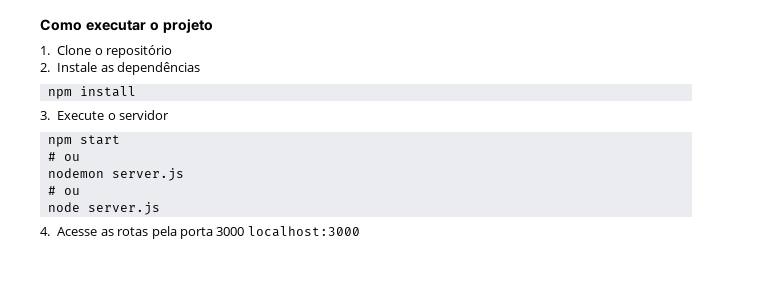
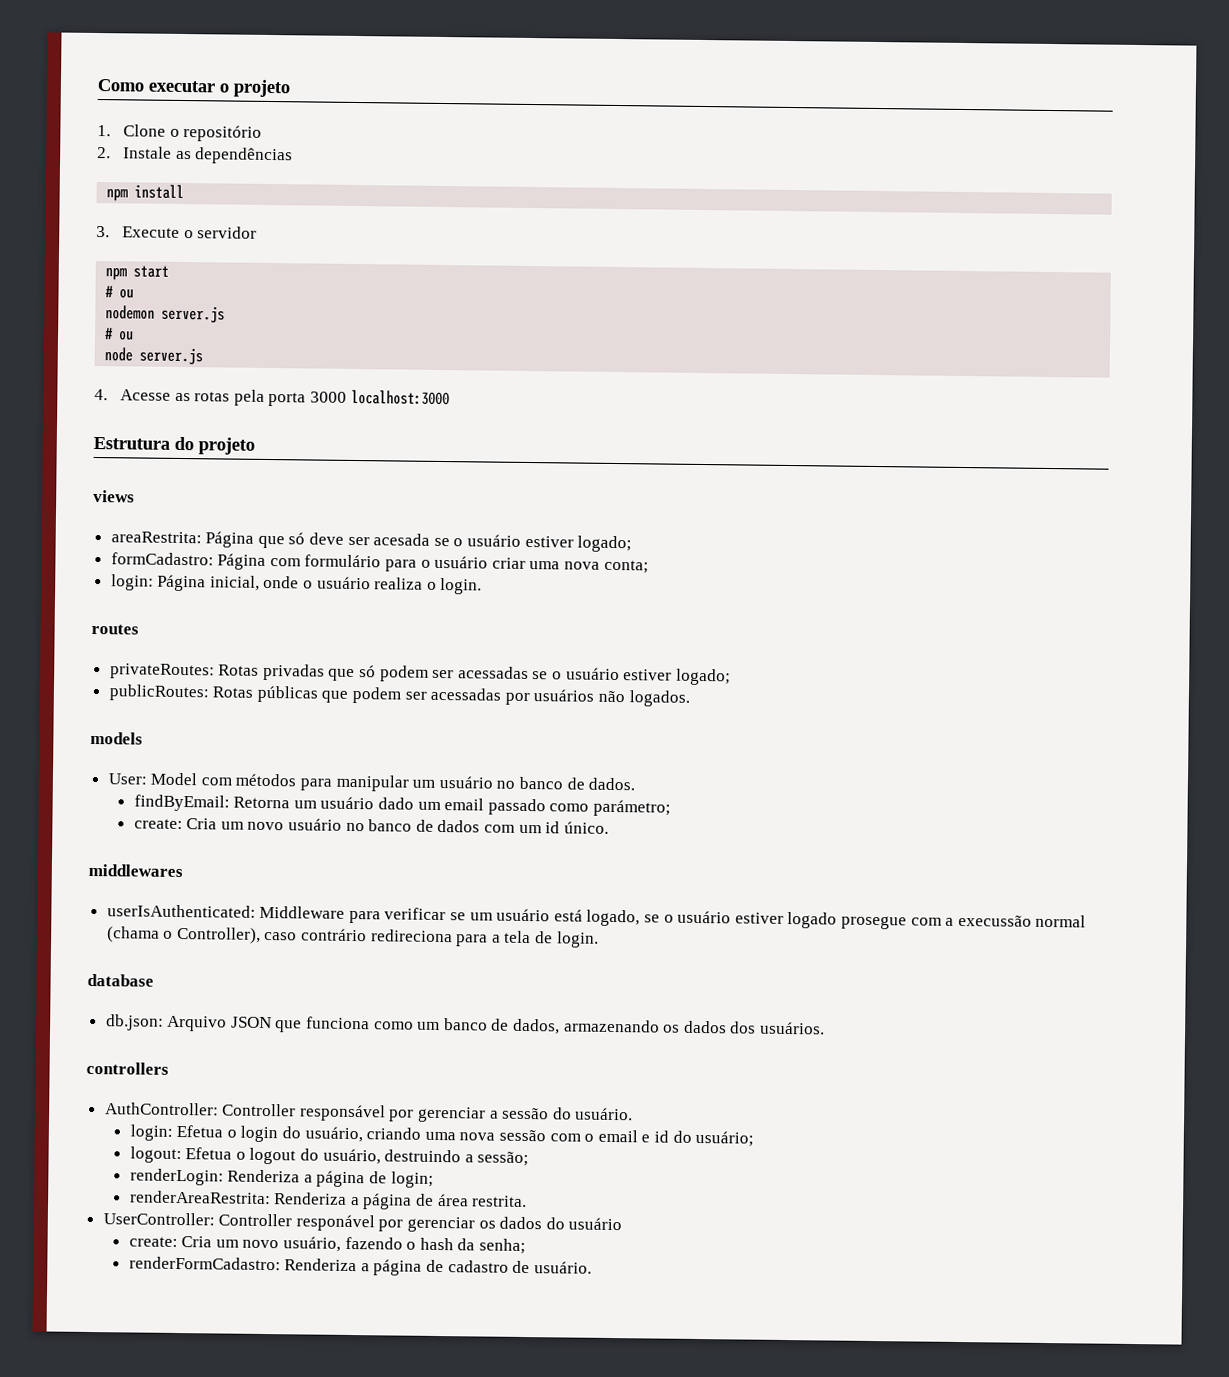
(360, 231) none -> [93,436,255,455] [93,489,135,503] [110,531,633,553] [110,552,649,574] [110,574,483,595] [91,623,139,635] [109,663,731,686] [108,684,690,707] [90,731,143,745] [107,772,636,792] [133,794,672,817] [133,818,609,834] [88,863,183,878] [106,904,1087,930] [106,926,599,948] [87,973,154,987] [105,1014,825,1035] [86,1061,169,1075] [104,1102,634,1123] [129,1124,755,1147] [129,1146,530,1167] [129,1168,434,1188] [129,1190,528,1210] [102,1212,623,1233] [128,1236,527,1255] [128,1256,592,1276] // Estrutura do projeto // views // areaRestrita: Página que só deve ser acesada se o usuário estiver logado; // formCadastro: Página com formulário para o usuário criar uma nova conta; // login: Página inicial, onde o usuário realiza o login. // routes // privateRoutes: Rotas privadas que só podem ser acessadas se o usuário estiver logado; // publicRoutes: Rotas públicas que podem ser acessadas por usuários não logados. // models // User: Model com métodos para manipular um usuário no banco de dados. // findByEmail: Retorna um usuário dado um email passado como parámetro; // create: Cria um novo usuário no banco de dados com um id único. // middlewares // userIsAuthenticated: Middleware para verificar se um usuário está logado, se o usuário estiver logado prosegue com a execussão normal (chama o Controller), caso contrário redireciona para a tela de login. // database // db.json: Arquivo JSON que funciona como um banco de dados, armazenando os dados dos usuários. // controllers // AuthController: Controller responsável por gerenciar a sessão do usuário. // login: Efetua o login do usuário, criando uma nova sessão com o email e id do usuário; // logout: Efetua o logout do usuário, destruindo a sessão; // renderLogin: Renderiza a página de login; // renderAreaRestrita: Renderiza a página de área restrita. // UserController: Controller responável por gerenciar os dados do usuário // create: Cria um novo usuário, fazendo o hash da senha; // renderFormCadastro: Renderiza a página de cadastro de usuário.

